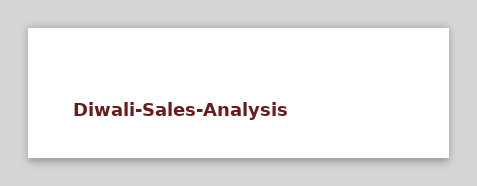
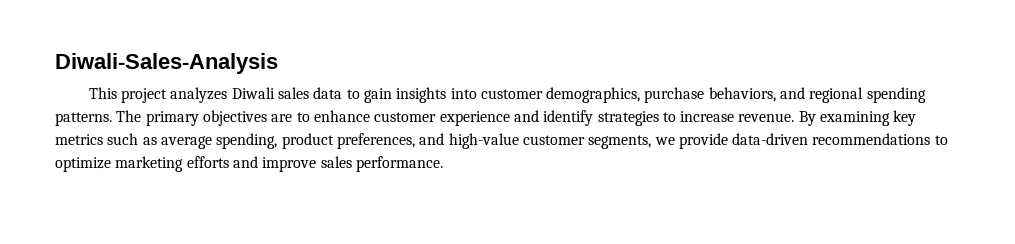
(288, 111) none -> [88,87,926,103] [55,110,917,126] [55,133,948,149] [55,156,443,172] // This project analyzes Diwali sales data to gain insights into customer demographics, purchase behaviors, and regional spending patterns. The primary objectives are to enhance customer experience and identify strategies to increase revenue. By examining key metrics such as average spending, product preferences, and high-value customer segments, we provide data-driven recommendations to optimize marketing efforts and improve sales performance.

